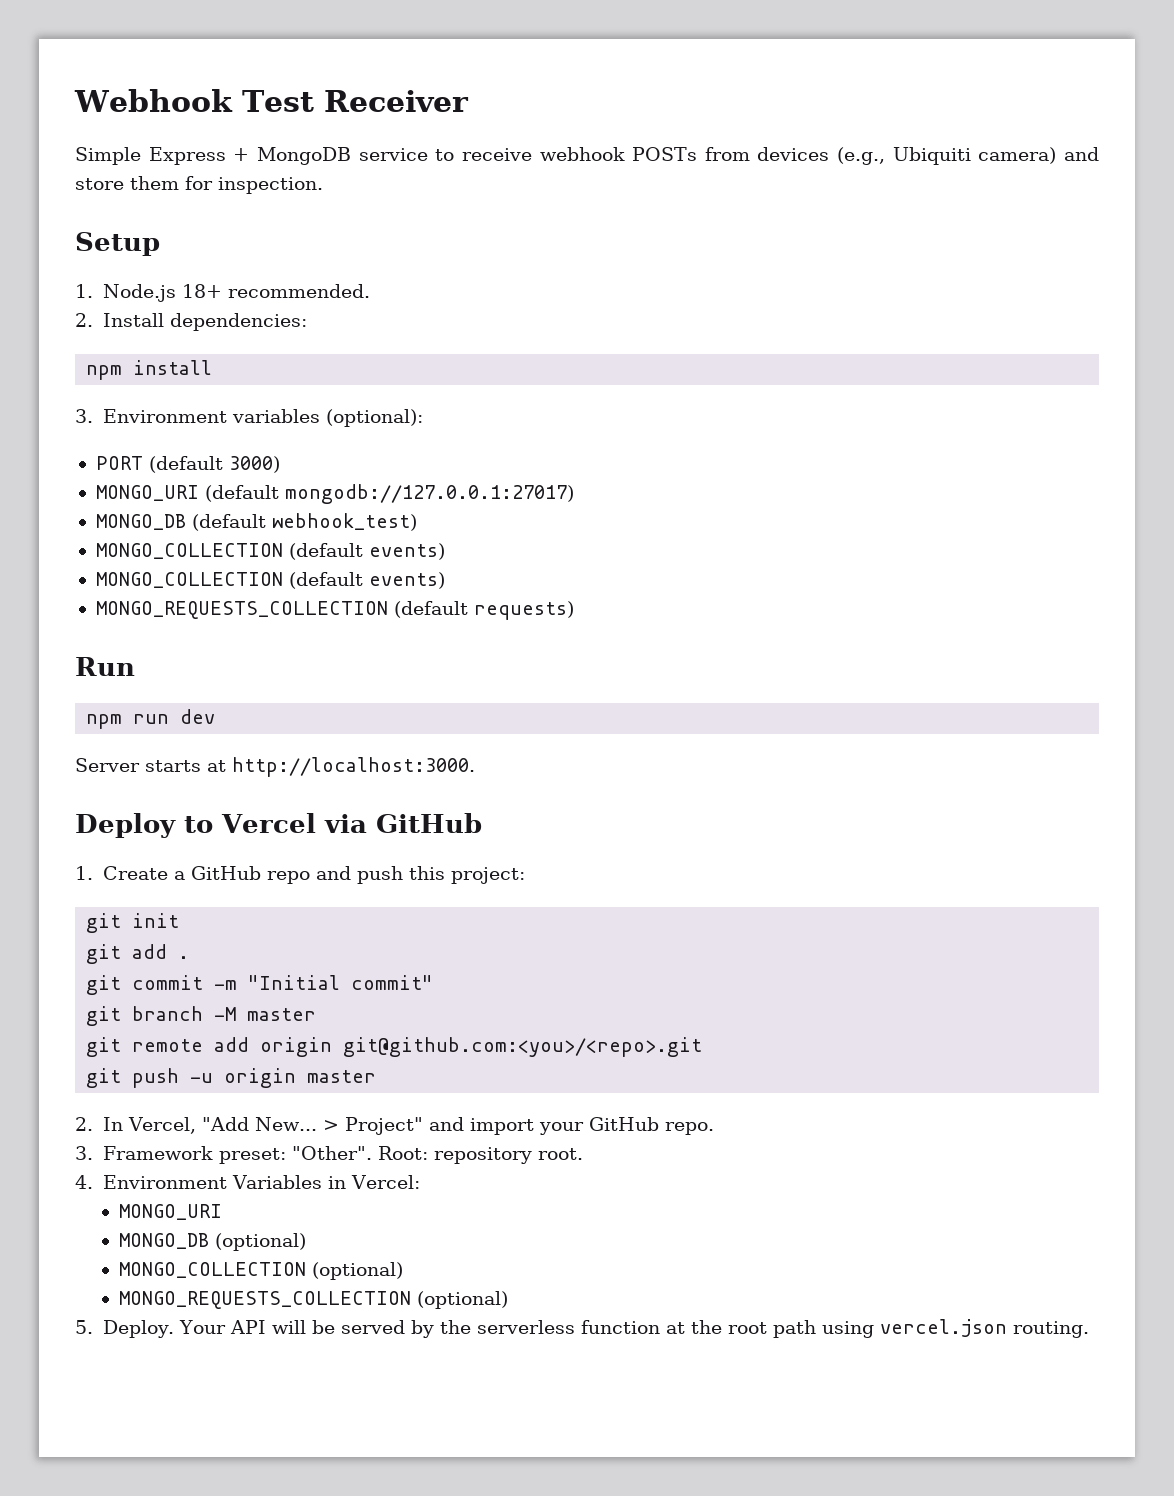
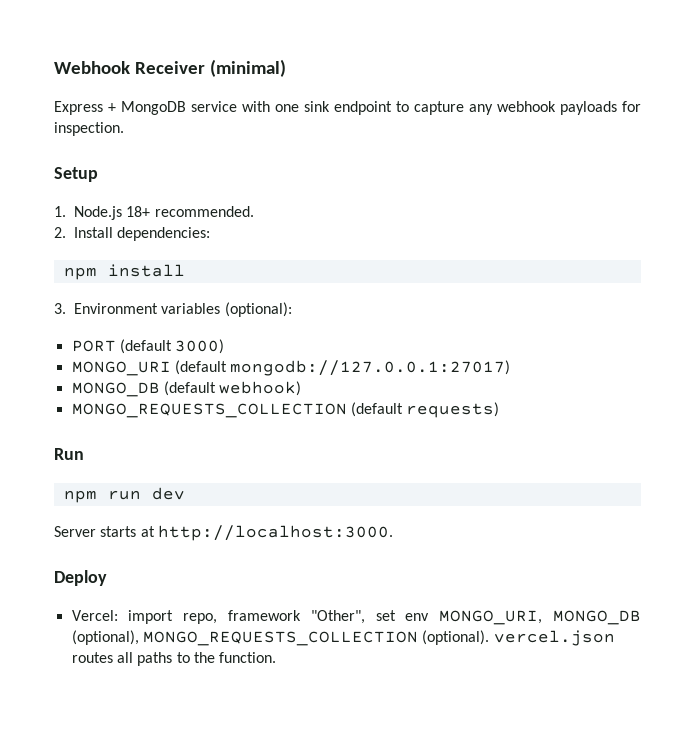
[241,90,314,112] Test -> (130, 67) none
[75,147,141,165] // Simple -> [209,59,286,77] (minimal) //
[435,147,1099,165] [75,176,179,190] to receive webhook POSTs from devices (e.g., Ubiquiti camera) and store them -> [242,101,617,115] with one sink endpoint to capture any webhook payloads
[271,513,417,531] [95,543,445,560] [95,572,445,589] webhook_test) // MONGO_COLLECTION (default events) // MONGO_COLLECTION (default events) -> [219,381,302,396] webhook)
[184,813,482,833] [75,866,525,884] [86,913,180,933] [86,944,190,964] [86,975,434,995] [86,1006,317,1026] [86,1037,703,1057] [86,1068,377,1088] [75,1117,715,1135] [75,1146,583,1164] [75,1175,421,1189] [118,1204,222,1220] [118,1233,306,1251] [118,1262,403,1280] [118,1291,508,1309] [75,1319,1090,1338] to Vercel via GitHub // 1. Create a GitHub repo and push this project: // git init // git add . // git commit -m "Initial commit" // git branch -M master // git remote add origin git@github.com:<you>/<repo>.git // git push -u origin master // 2. In Vercel, "Add New... > Project" and import your GitHub repo. // 3. Framework preset: "Other". Root: repository root. // 4. Environment Variables in Vercel: // MONGO_URI // MONGO_DB (optional) // MONGO_COLLECTION (optional) // MONGO_REQUESTS_COLLECTION (optional) // 5. Deploy. Your API will be served by the serverless function at the root path using vercel.json routing. -> [71,610,641,625] [71,630,615,646] [71,652,277,666] // Vercel: import repo, framework "Other", set env MONGO_URI, MONGO_DB (optional), MONGO_REQUESTS_COLLECTION (optional). vercel.json routes all paths to the function.

